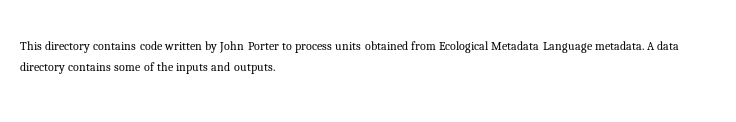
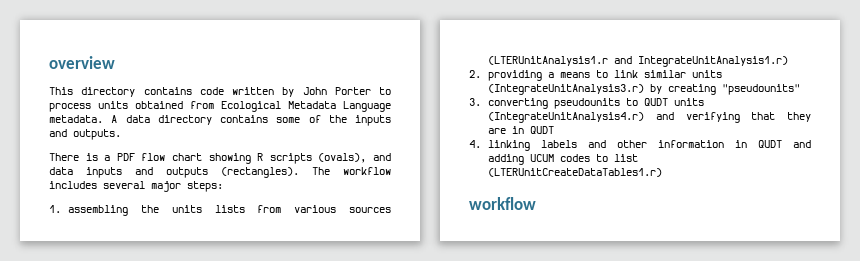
(20, 45) none -> [49,56,115,69] overview //
(275, 69) none -> [49,153,391,164] [49,167,391,178] [49,181,223,192] [49,205,391,216] [488,56,789,67] [469,70,723,81] [488,84,801,95] [469,98,705,109] [488,112,811,123] [488,126,555,134] [469,140,811,151] [488,154,639,165] [488,168,663,177] [469,197,536,210] // There is a PDF flow chart showing R scripts (ovals), and data inputs and outputs (rectangles). The workflow includes several major steps: // 1. assembling the units lists from various sources (LTERUnitAnalysis1.r and IntegrateUnitAnalysis1.r) // 2. providing a means to link similar units (IntegrateUnitAnalysis3.r) by creating "pseudounits" // 3. converting pseudounits to QUDT units (IntegrateUnitAnalysis4.r) and verifying that they are in QUDT // 4. linking labels and other information in QUDT and adding UCUM codes to list (LTERUnitCreateDataTables1.r) // workflow

